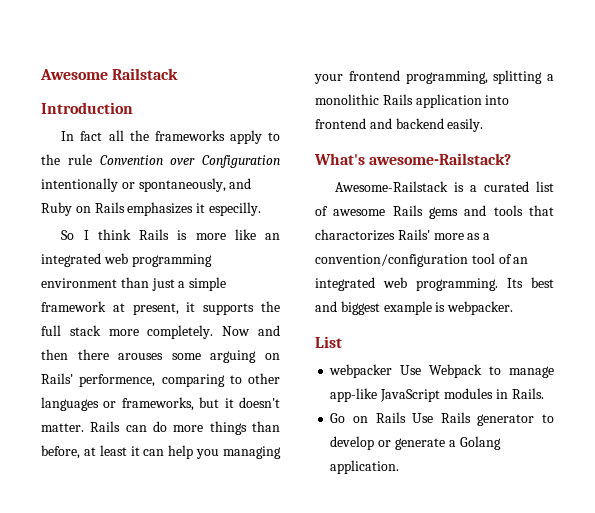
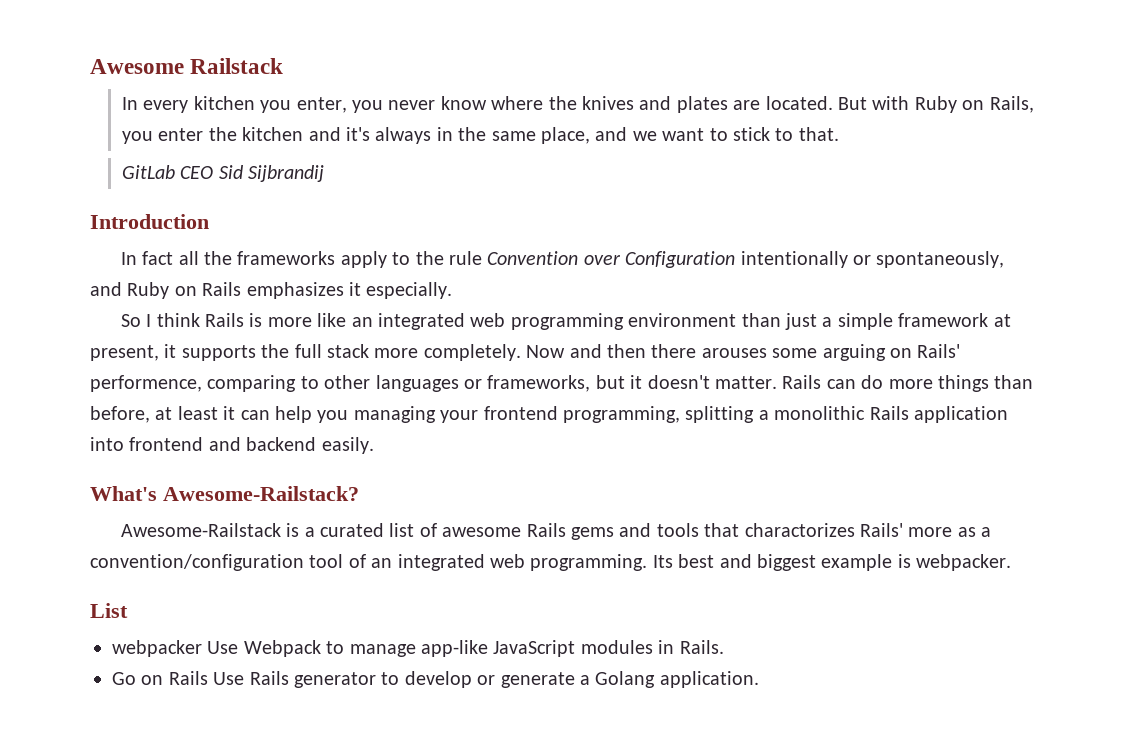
(179, 74) none -> [122,96,1034,113] [122,127,839,144] [122,165,325,182] // In every kitchen you enter, you never know where the knives and plates are located. But with Ruby on Rails, you enter the kitchen and it's always in the same place, and we want to stick to that. // GitLab CEO Sid Sijbrandij
[208,202,261,216] especilly. -> [366,282,453,299] especially.
[369,153,512,165] awesome-Railstack? -> [163,486,359,501] Awesome-Railstack?

